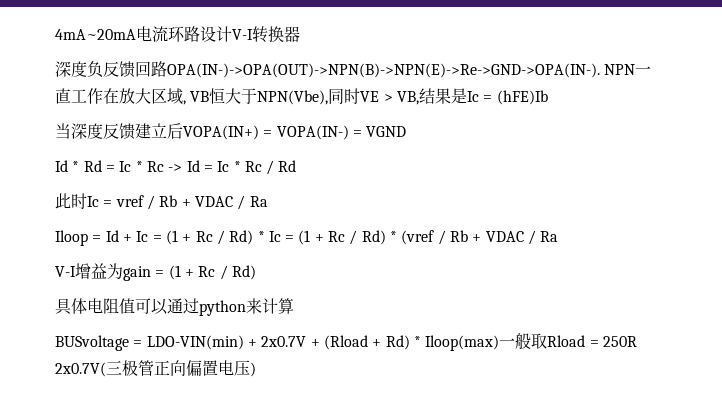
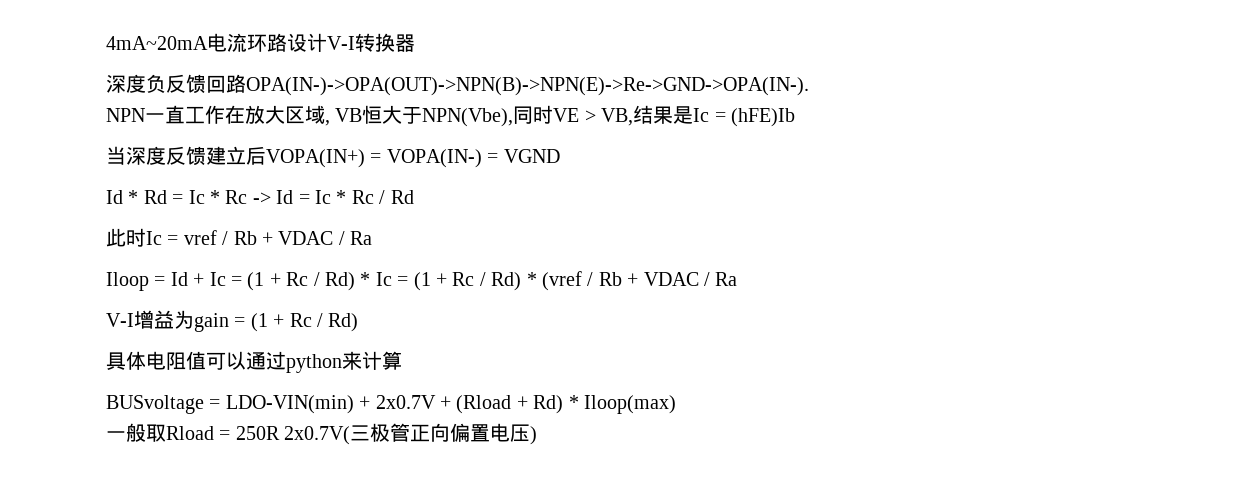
(600, 70) none -> (809, 86) //
(500, 343) none -> (676, 404) //

